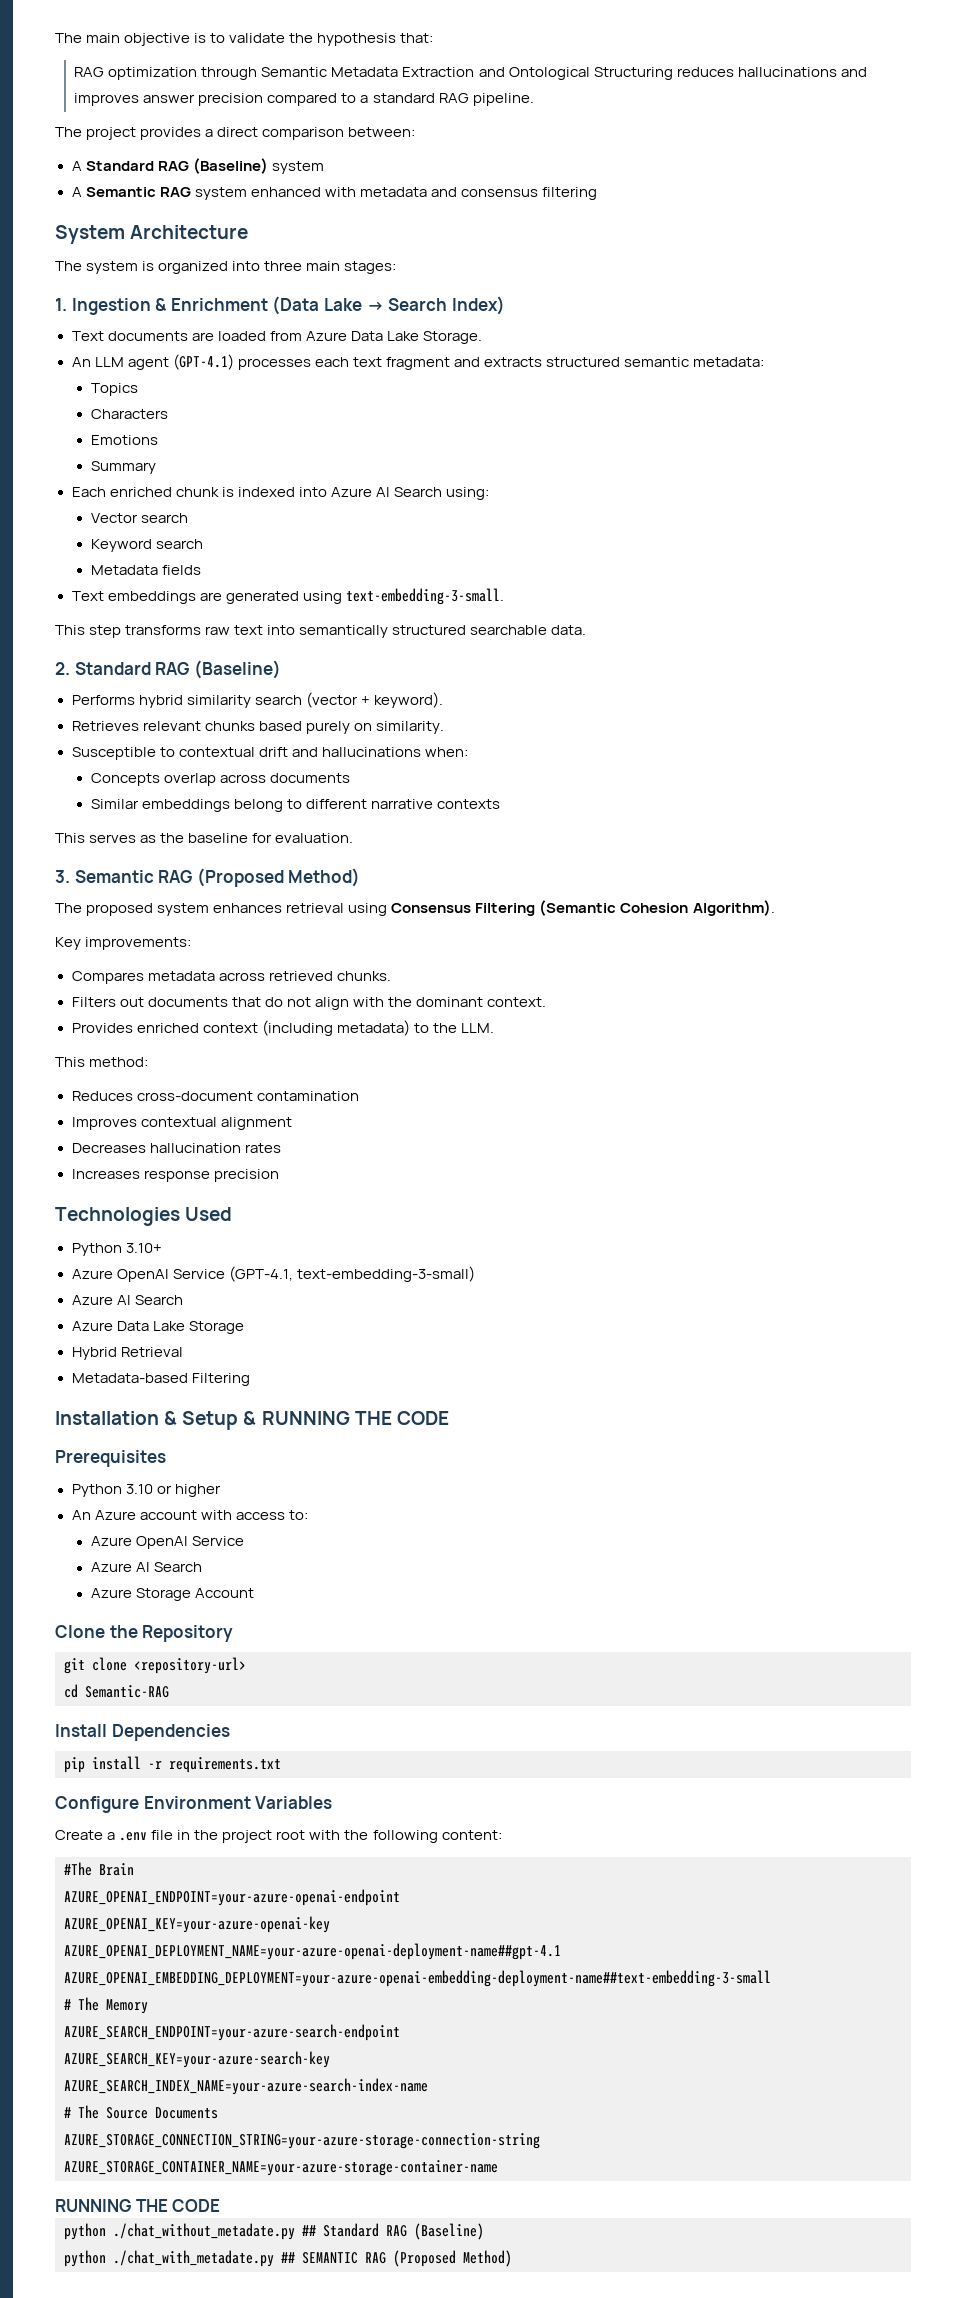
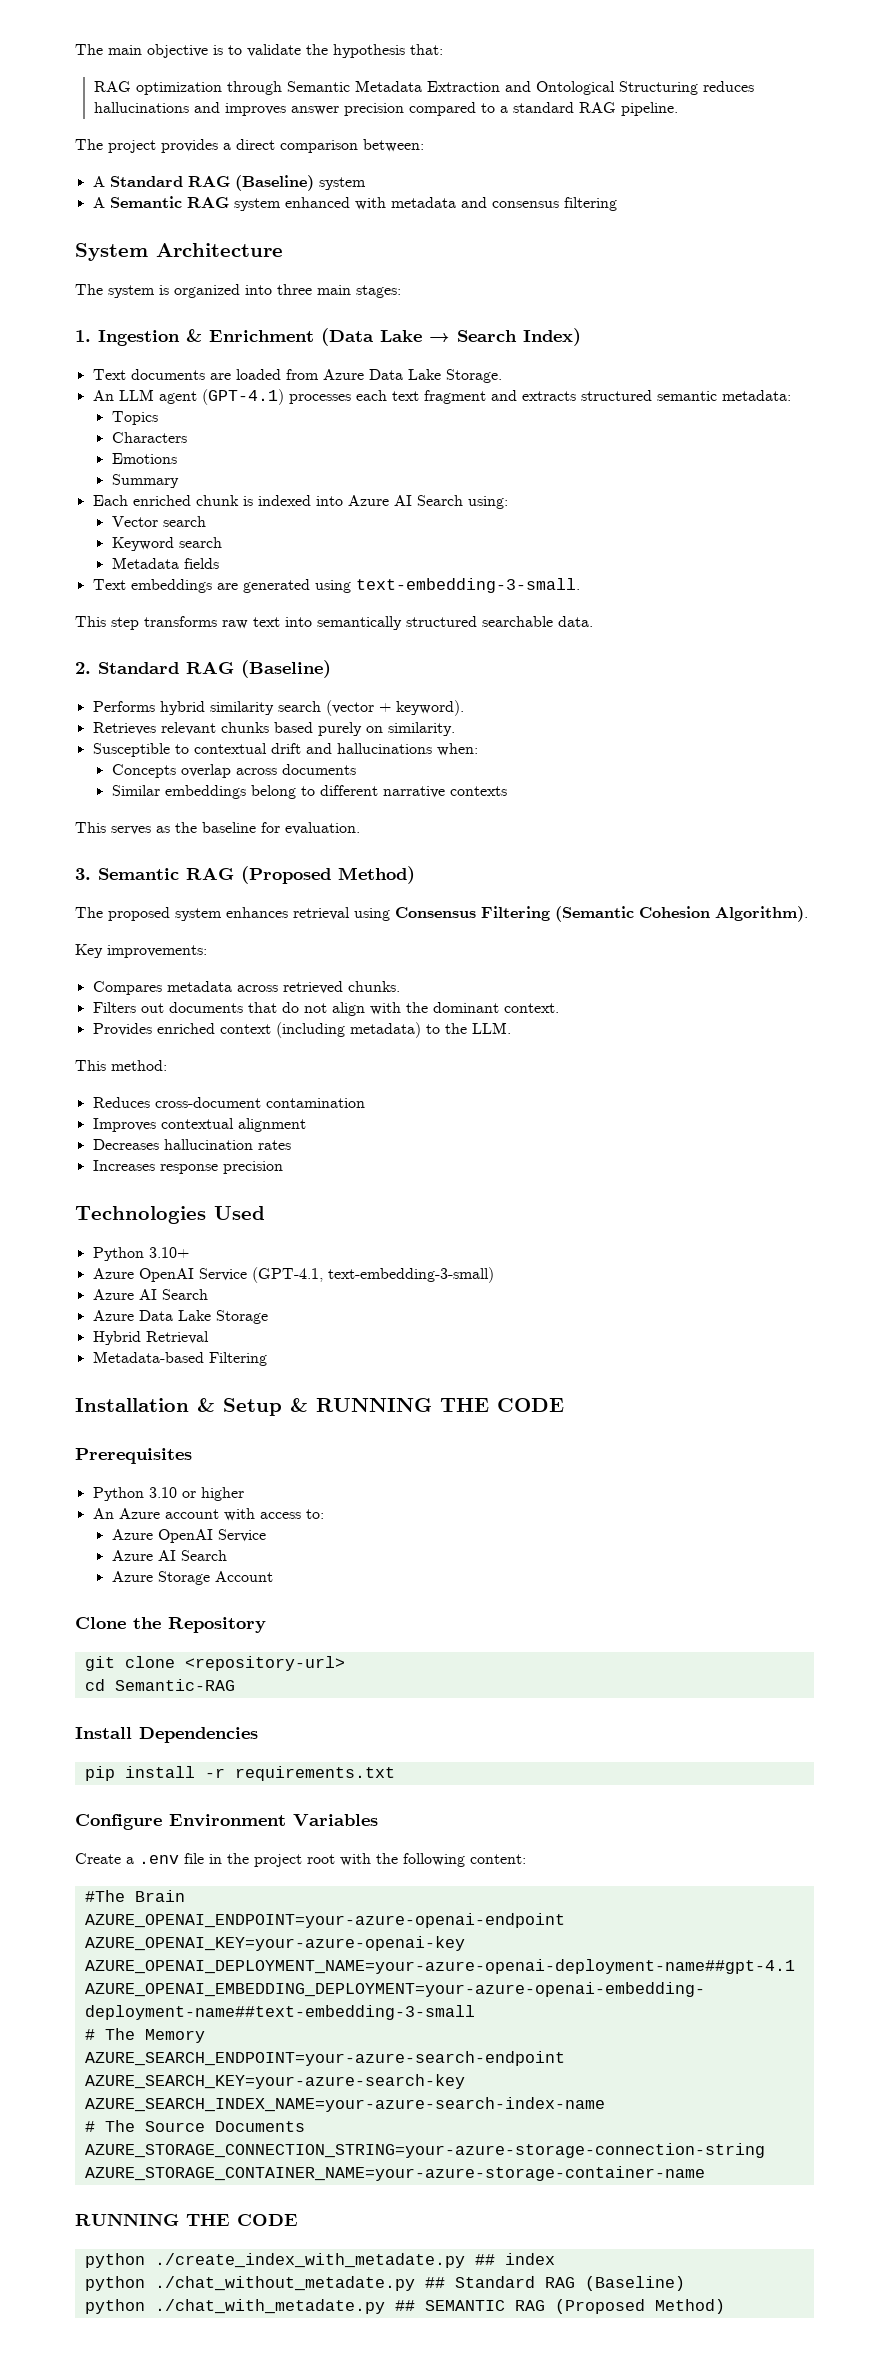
(221, 2205) none -> [84,2253,555,2268] // python ./create_index_with_metadate.py ## index

